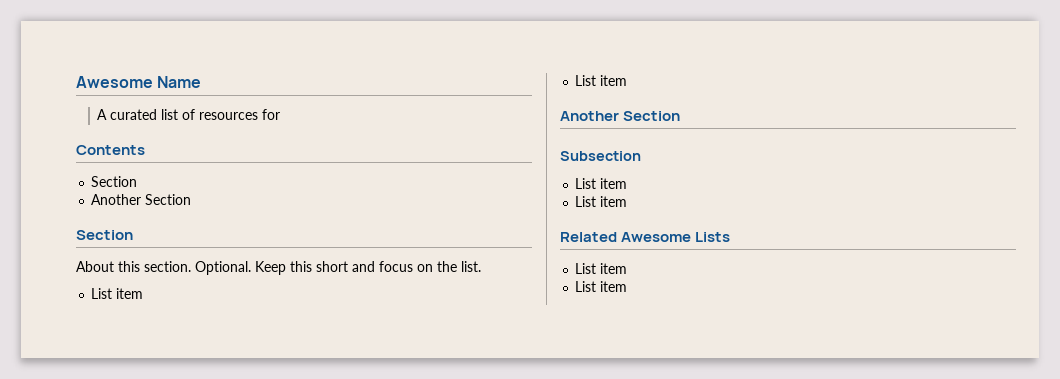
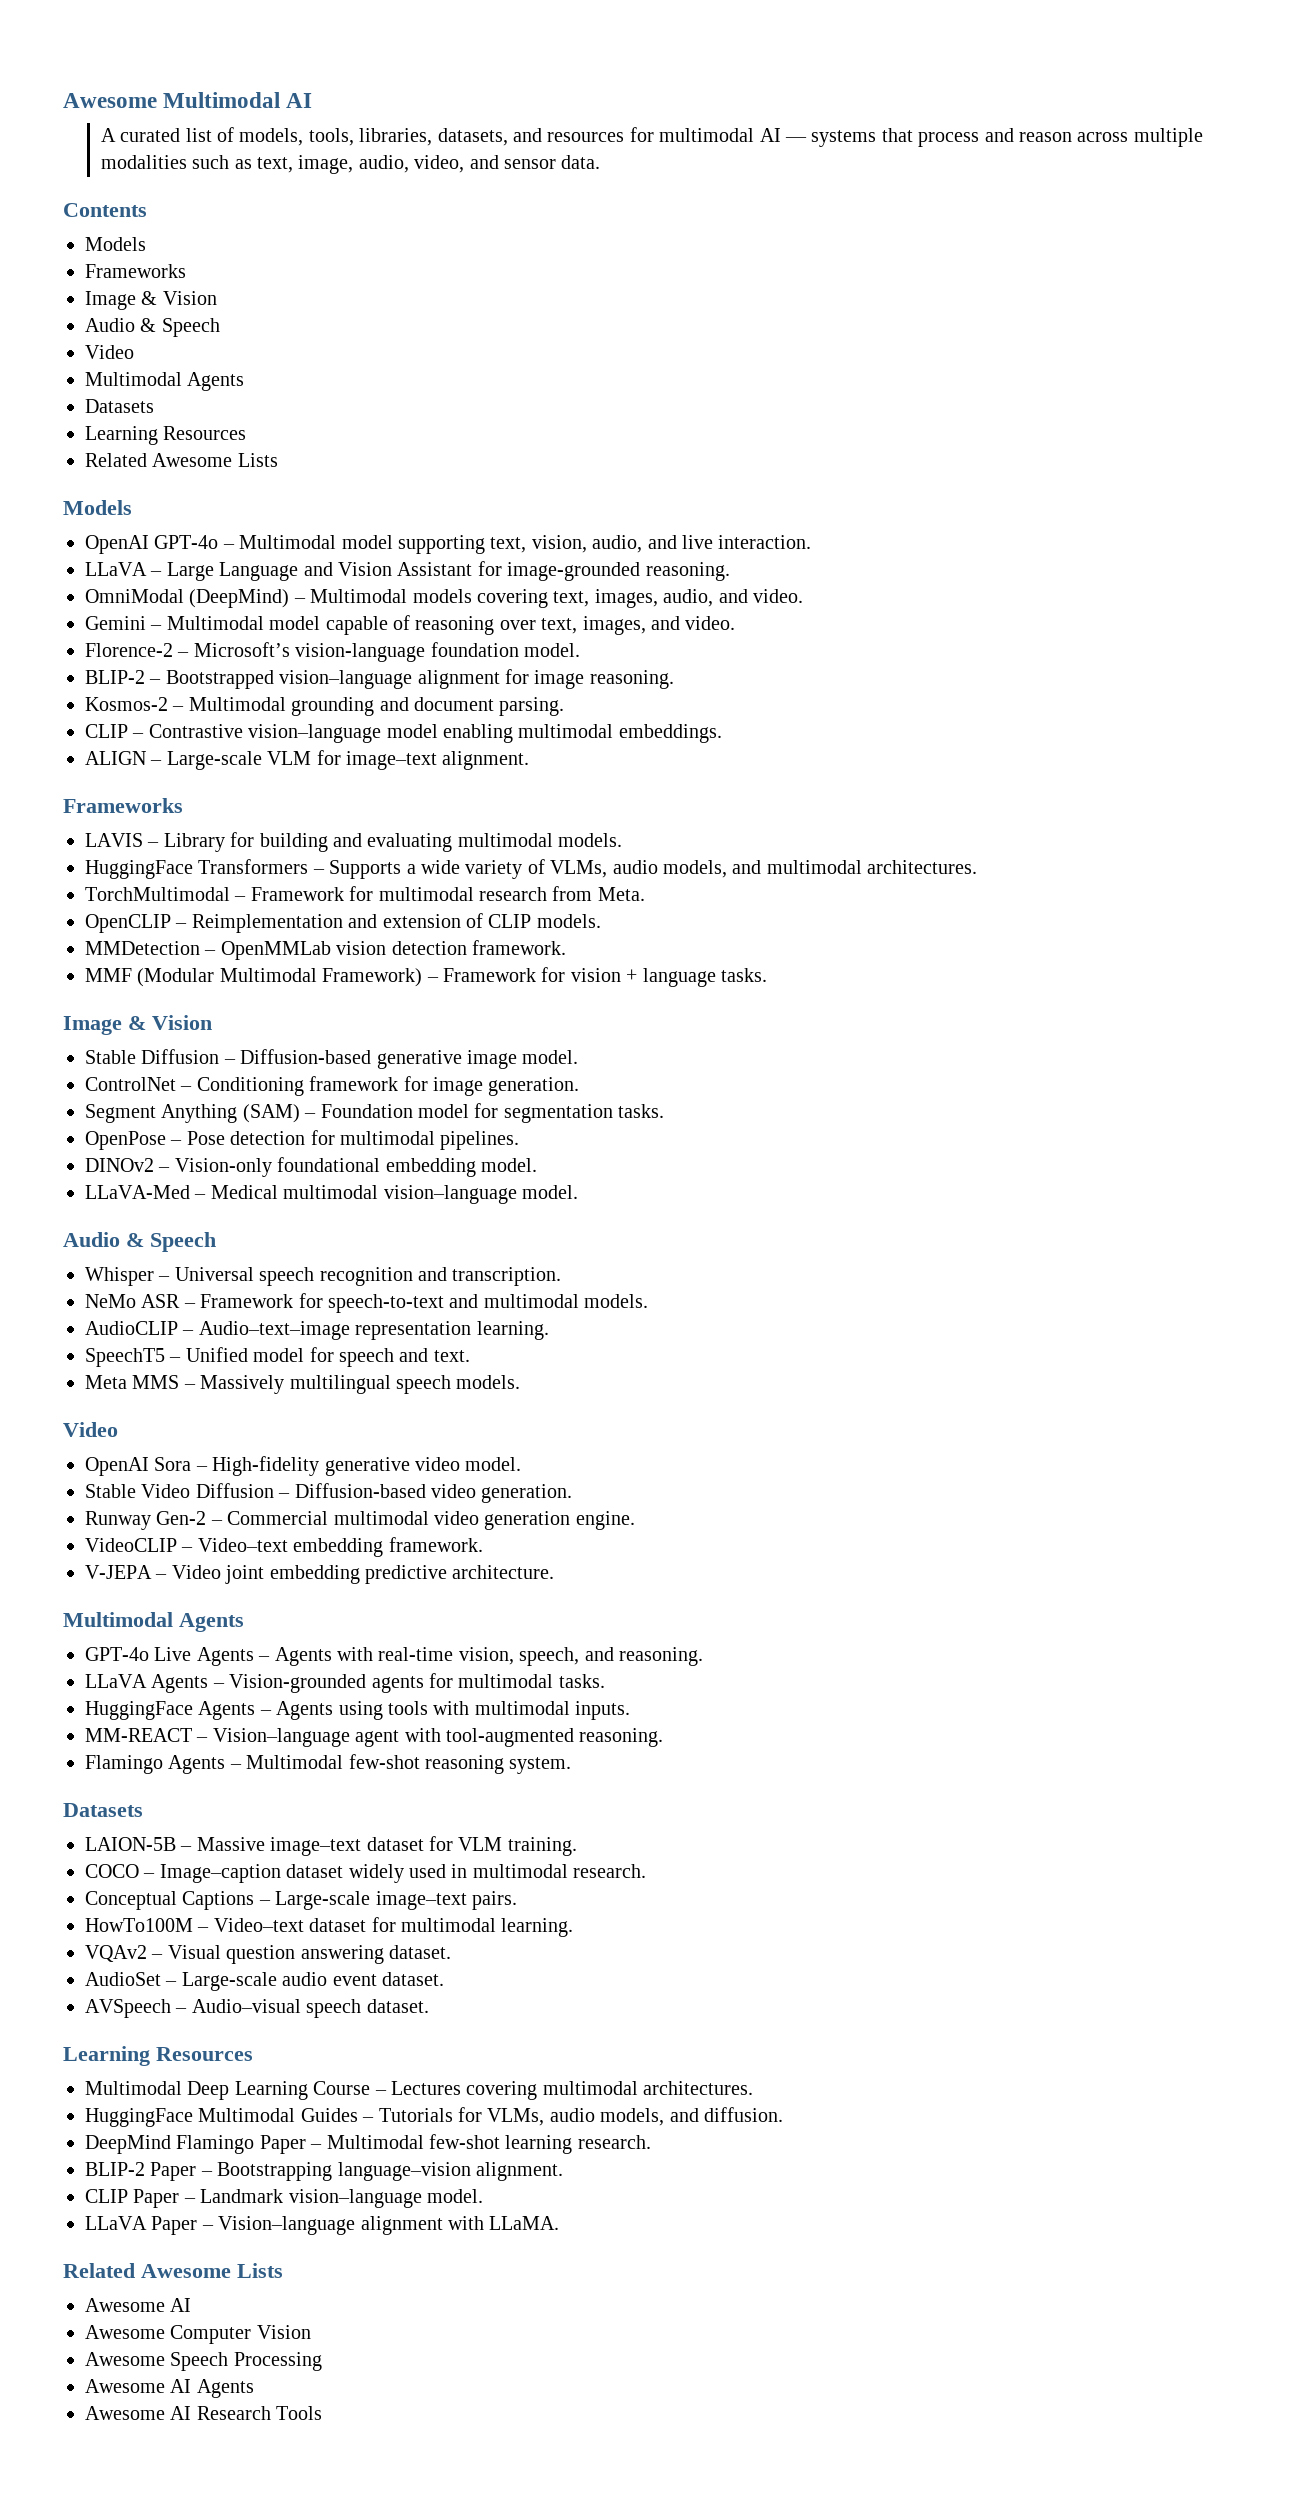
[76,76,202,88] Awesome Name -> [63,92,313,108] Awesome Multimodal AI
[199,109,281,120] [76,145,145,155] [91,176,138,187] [91,194,192,205] [76,230,133,240] [76,261,481,275] [91,288,144,299] [575,75,628,86] [560,111,681,121] [560,151,641,161] [575,178,628,189] [575,196,628,207] [560,232,731,242] [575,263,628,274] [575,281,628,292] resources for // Contents // Section // Another Section // Section // About this section. Optional. Keep this short and focus on the list. // List item // List item // Another Section // Subsection // List item // List item // Related Awesome Lists // List item // List item -> [239,127,1203,147] [100,155,601,174] [63,203,147,217] [85,237,146,251] [85,264,186,278] [85,291,217,310] [85,318,220,337] [85,345,134,359] [85,372,245,391] [85,399,154,413] [85,426,247,445] [85,453,278,467] [63,500,132,515] [85,535,812,554] [85,561,730,581] [85,589,803,608] [85,615,736,635] [85,642,580,662] [85,669,674,689] [85,697,565,716] [85,724,722,743] [85,750,530,770] [63,798,183,813] [85,832,623,852] [85,859,978,879] [85,886,645,901] [85,913,601,933] [85,940,566,960] [85,967,767,987] [63,1015,212,1035] [85,1049,579,1069] [85,1076,580,1096] [85,1103,665,1123] [85,1130,520,1150] [85,1157,537,1177] [85,1185,578,1204] [63,1232,216,1252] [85,1267,562,1286] [85,1293,649,1313] [85,1321,549,1340] [85,1347,470,1367] [85,1375,521,1394] [63,1422,118,1437] [85,1456,522,1476] [85,1483,573,1503] [85,1511,635,1530] [85,1537,483,1557] [85,1565,555,1584] [63,1612,244,1632] [85,1647,703,1666] [85,1673,605,1693] [85,1701,631,1720] [85,1728,664,1747] [85,1754,572,1774] [63,1803,143,1817] [85,1836,577,1856] [85,1864,647,1883] [85,1891,517,1910] [85,1917,574,1937] [85,1945,451,1964] [85,1972,444,1991] [85,1999,429,2018] [63,2046,253,2066] [85,2081,754,2100] [85,2107,783,2127] [85,2134,651,2154] [85,2162,563,2181] [85,2189,483,2208] [85,2216,560,2235] [63,2263,283,2278] [85,2298,192,2312] [85,2325,311,2344] [85,2352,322,2371] [85,2379,254,2398] [85,2406,323,2420] models, tools, libraries, datasets, and resources for multimodal AI — systems that process and reason across multiple modalities such as text, image, audio, video, and sensor data. // Contents // Models // Frameworks // Image & Vision // Audio & Speech // Video // Multimodal Agents // Datasets // Learning Resources // Related Awesome Lists // Models // OpenAI GPT-4o – Multimodal model supporting text, vision, audio, and live interaction. // LLaVA – Large Language and Vision Assistant for image-grounded reasoning. // OmniModal (DeepMind) – Multimodal models covering text, images, audio, and video. // Gemini – Multimodal model capable of reasoning over text, images, and video. // Florence-2 – Microsoft’s vision-language foundation model. // BLIP-2 – Bootstrapped vision–language alignment for image reasoning. // Kosmos-2 – Multimodal grounding and document parsing. // CLIP – Contrastive vision–language model enabling multimodal embeddings. // ALIGN – Large-scale VLM for image–text alignment. // Frameworks // LAVIS – Library for building and evaluating multimodal models. // HuggingFace Transformers – Supports a wide variety of VLMs, audio models, and multimodal architectures. // TorchMultimodal – Framework for multimodal research from Meta. // OpenCLIP – Reimplementation and extension of CLIP models. // MMDetection – OpenMMLab vision detection framework. // MMF (Modular Multimodal Framework) – Framework for vision + language tasks. // Image & Vision // Stable Diffusion – Diffusion-based generative image model. // ControlNet – Conditioning framework for image generation. // Segment Anything (SAM) – Foundation model for segmentation tasks. // OpenPose – Pose detection for multimodal pipelines. // DINOv2 – Vision-only foundational embedding model. // LLaVA-Med – Medical multimodal vision–language model. // Audio & Speech // Whisper – Universal speech recognition and transcription. // NeMo ASR – Framework for speech-to-text and multimodal models. // AudioCLIP – Audio–text–image representation learning. // SpeechT5 – Unified model for speech and text. // Meta MMS – Massively multilingual speech models. // Video // OpenAI Sora – High-fidelity generative video model. // Stable Video Diffusion – Diffusion-based video generation. // Runway Gen-2 – Commercial multimodal video generation engine. // VideoCLIP – Video–text embedding framework. // V-JEPA – Video joint embedding predictive architecture. // Multimodal Agents // GPT-4o Live Agents – Agents with real-time vision, speech, and reasoning. // LLaVA Agents – Vision-grounded agents for multimodal tasks. // HuggingFace Agents – Agents using tools with multimodal inputs. // MM-REACT – Vision–language agent with tool-augmented reasoning. // Flamingo Agents – Multimodal few-shot reasoning system. // Datasets // LAION-5B – Massive image–text dataset for VLM training. // COCO – Image–caption dataset widely used in multimodal research. // Conceptual Captions – Large-scale image–text pairs. // HowTo100M – Video–text dataset for multimodal learning. // VQAv2 – Visual question answering dataset. // AudioSet – Large-scale audio event dataset. // AVSpeech – Audio–visual speech dataset. // Learning Resources // Multimodal Deep Learning Course – Lectures covering multimodal architectures. // HuggingFace Multimodal Guides – Tutorials for VLMs, audio models, and diffusion. // DeepMind Flamingo Paper – Multimodal few-shot learning research. // BLIP-2 Paper – Bootstrapping language–vision alignment. // CLIP Paper – Landmark vision–language model. // LLaVA Paper – Vision–language alignment with LLaMA. // Related Awesome Lists // Awesome AI // Awesome Computer Vision // Awesome Speech Processing // Awesome AI Agents // Awesome AI Research Tools

